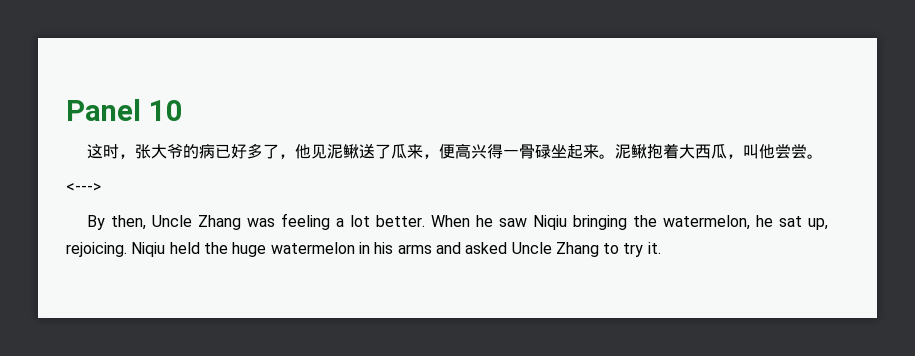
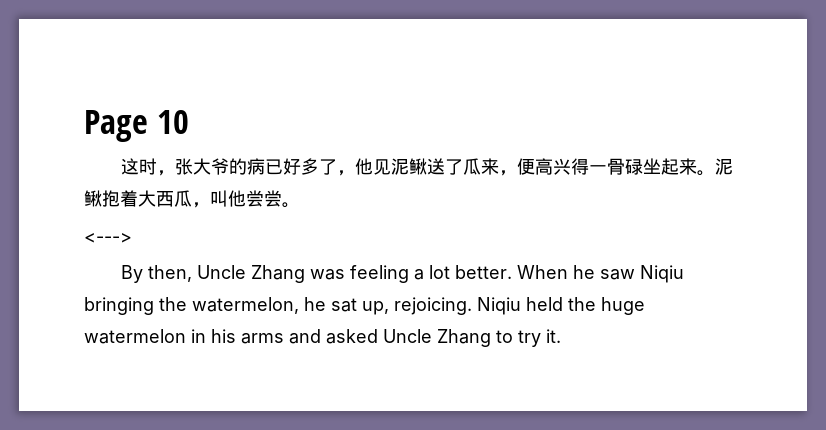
[66,99,141,121] Panel -> [84,110,148,142] Page

